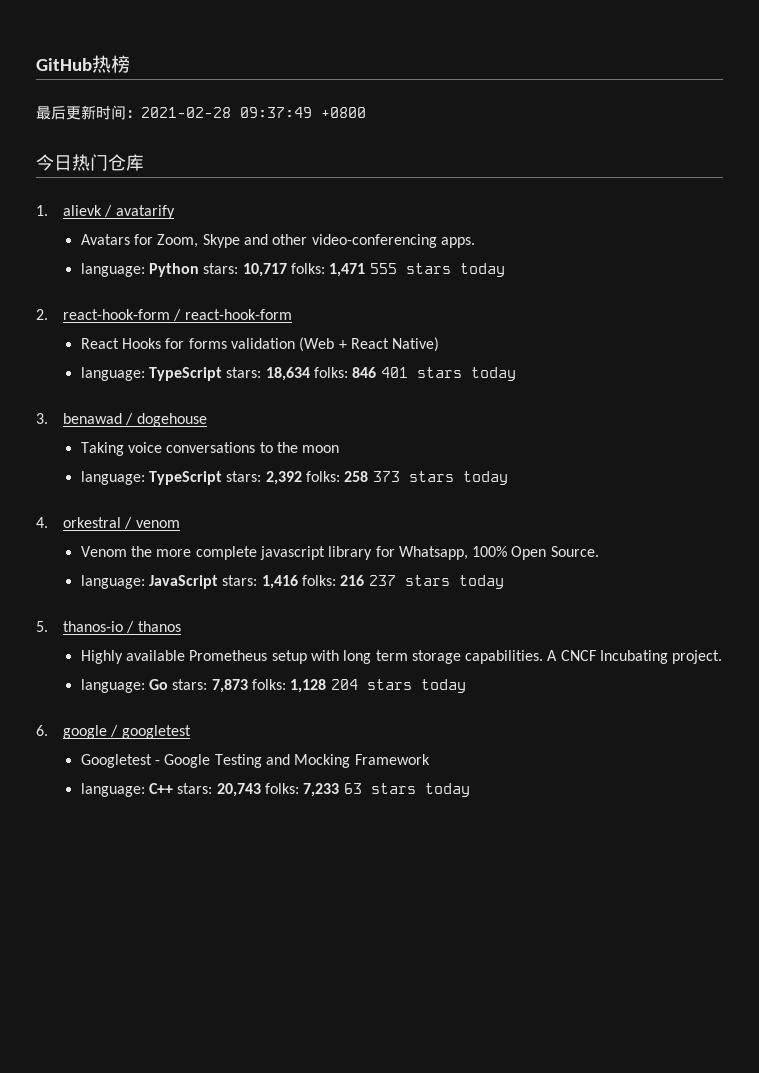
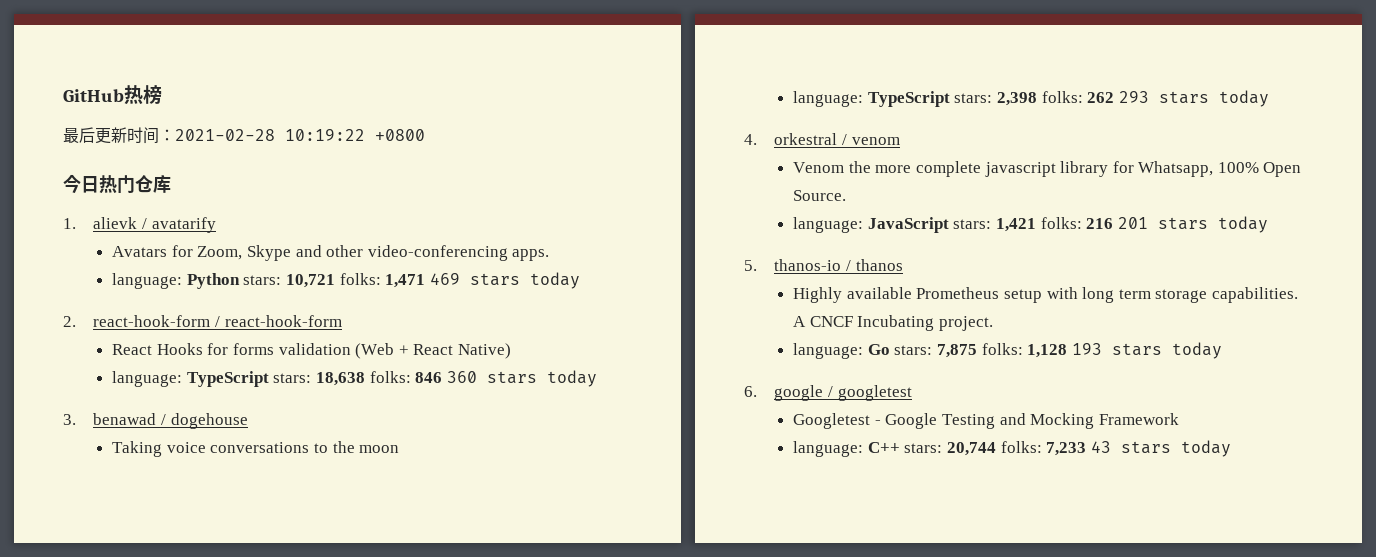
[240,107,312,118] 09:37:49 -> [285,129,365,141] 10:19:22
[242,263,287,277] 10,717 -> [285,274,335,288] 10,721
[369,263,397,274] 555 -> [429,273,460,285] 469
[265,367,310,381] 18,634 -> [315,372,365,386] 18,638
[380,367,408,378] 401 -> [446,371,477,383] 360
[265,471,400,485] 2,392 folks: 258 373 -> [996,91,1149,106] 2,398 folks: 262 293
[261,575,298,589] 1,416 -> [995,218,1036,232] 1,421
[368,575,396,586] 237 -> [1117,217,1148,229] 201
[211,679,248,693] 7,873 -> [936,344,977,358] 7,875
[330,679,358,690] 204 -> [1071,343,1102,355] 193
[216,783,261,797] 20,743 -> [946,442,996,456] 20,744
[343,783,362,794] 63 -> [1090,441,1111,453] 43

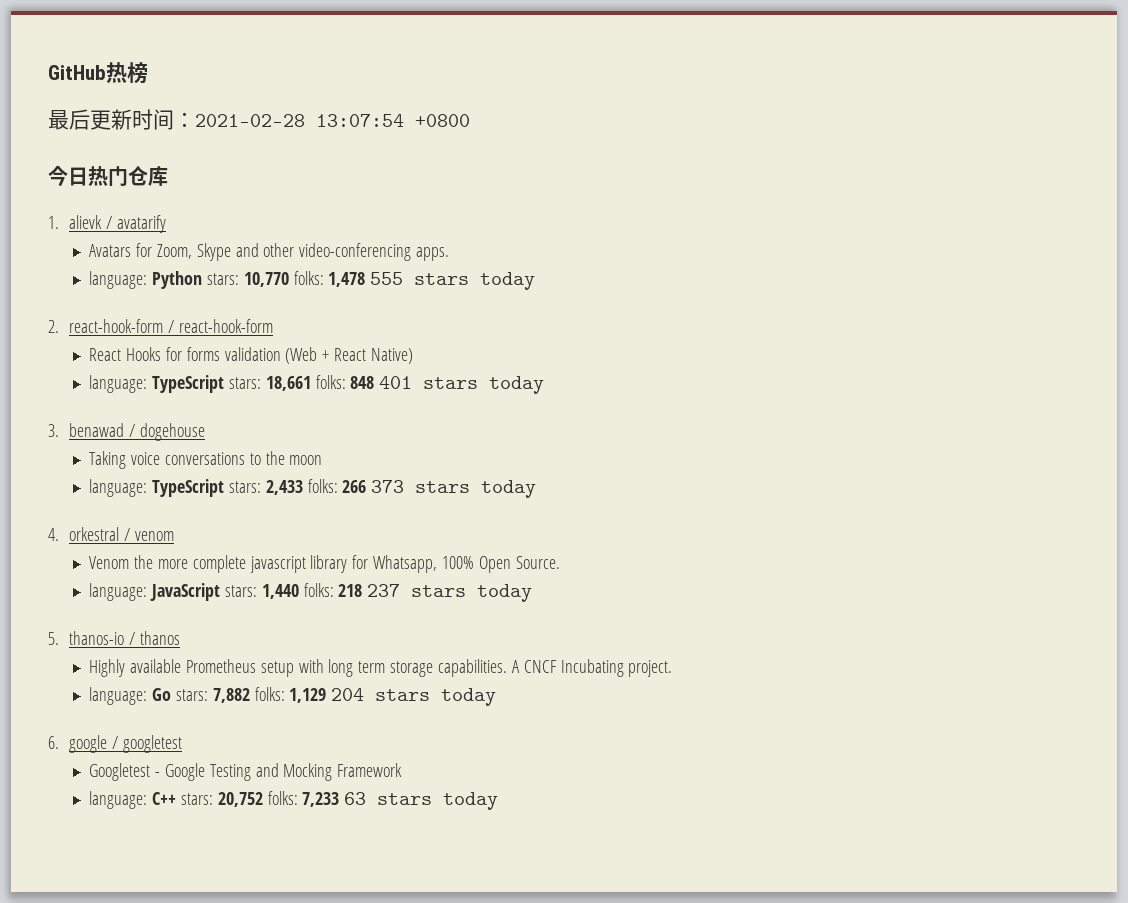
[285,129,365,141] 10:19:22 -> [316,114,404,127] 13:07:54
[285,273,460,288] 10,721 folks: 1,471 469 -> [243,271,404,287] 10,770 folks: 1,478 555
[315,371,477,386] 18,638 folks: 846 360 -> [265,375,413,391] 18,661 folks: 848 401
[996,91,1149,106] 2,398 folks: 262 293 -> [265,479,405,495] 2,433 folks: 266 373
[995,217,1148,232] 1,421 folks: 216 201 -> [261,583,401,599] 1,440 folks: 218 237
[936,343,1102,358] 7,875 folks: 1,128 193 -> [212,687,365,703] 7,882 folks: 1,129 204
[946,442,996,456] 20,744 -> [217,792,263,807] 20,752
[1090,441,1111,453] 43 -> [344,792,367,805] 63

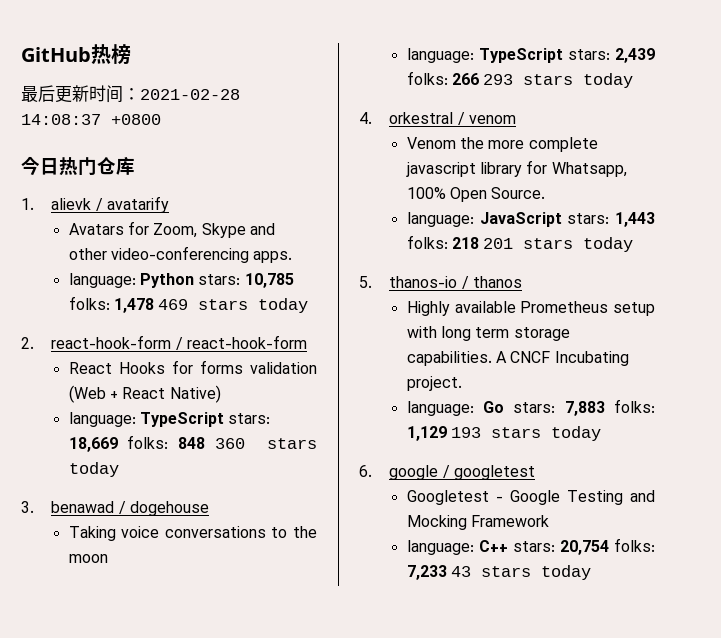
[316,114,404,127] 13:07:54 -> [21,114,101,125] 14:08:37
[243,272,289,287] 10,770 -> [244,273,294,288] 10,785
[370,272,404,285] 555 -> [158,299,189,310] 469
[265,376,311,391] 18,661 -> [68,437,118,452] 18,669
[379,376,413,389] 401 -> [214,438,245,449] 360
[265,480,303,495] 2,433 -> [615,48,655,63] 2,439
[371,480,405,493] 373 -> [483,74,514,85] 293
[261,584,299,599] 1,440 -> [615,212,655,227] 1,443
[367,584,401,597] 237 -> [483,238,514,249] 201
[212,688,250,703] 7,882 -> [564,401,605,416] 7,883
[331,688,365,701] 204 -> [451,427,482,438] 193
[217,792,263,807] 20,752 -> [559,540,609,555] 20,754
[344,792,367,805] 63 -> [451,566,472,577] 43

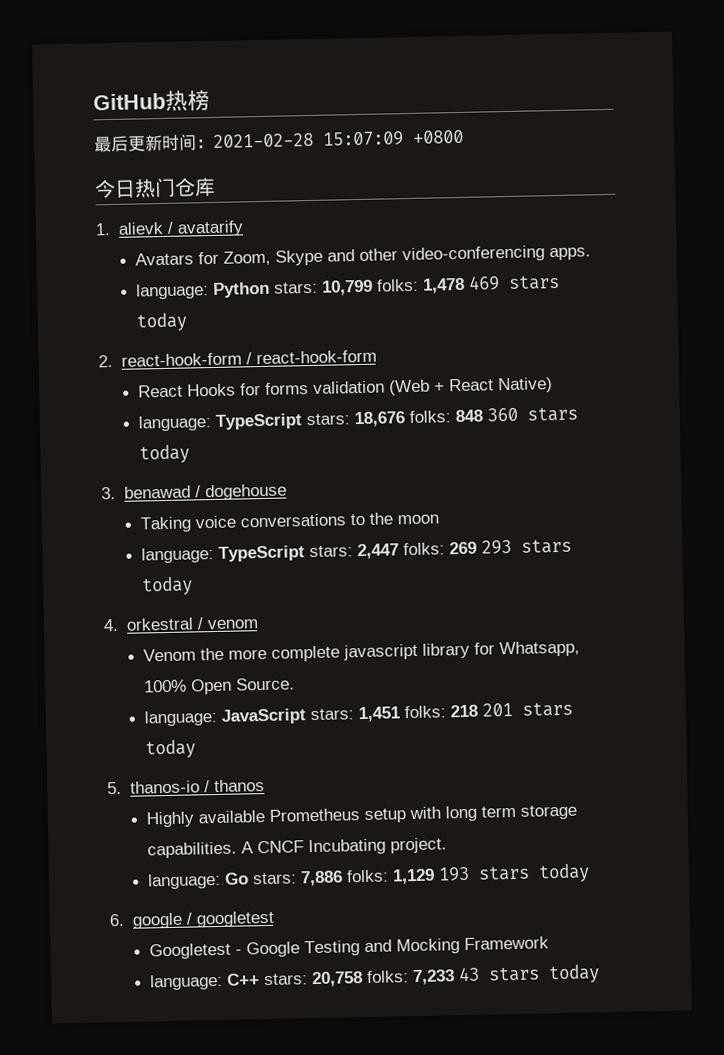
[21,114,101,125] 14:08:37 -> [322,131,404,147] 15:07:09
[244,273,294,288] 10,785 -> [320,279,373,296] 10,799
[68,437,118,452] 18,669 -> [353,411,405,428] 18,676
[615,48,655,63] [406,71,480,85] 2,439 folks: 266 -> [356,541,477,560] 2,447 folks: 269
[615,212,655,227] 1,443 -> [357,706,400,723] 1,451
[564,401,605,416] 7,883 -> [299,870,343,887] 7,886
[559,540,609,555] 20,754 -> [310,971,363,988] 20,758

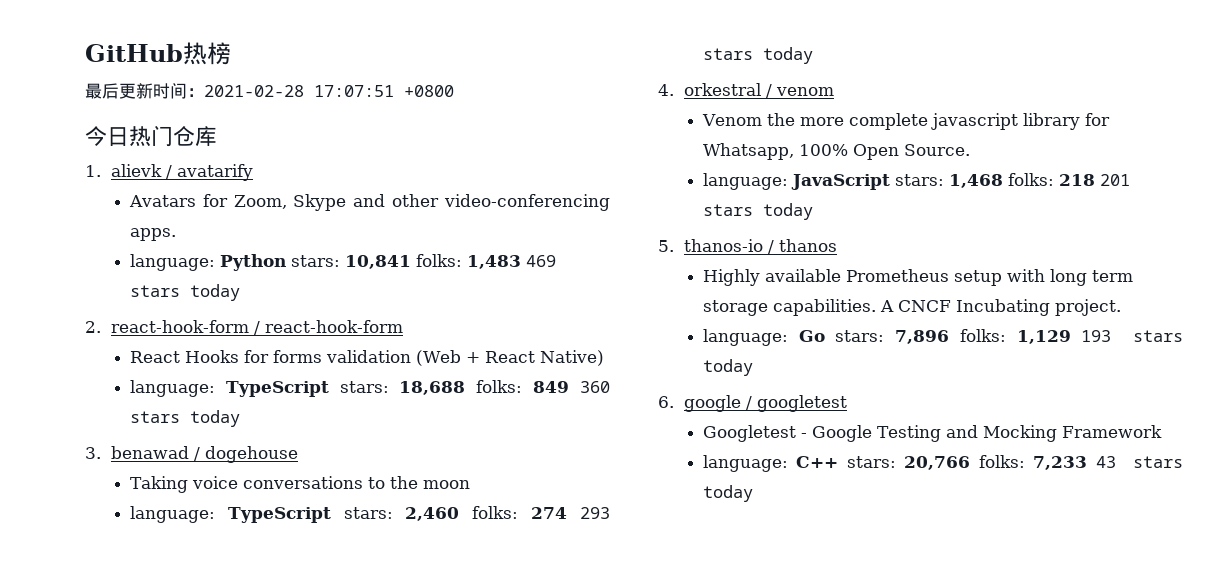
[322,131,404,147] 15:07:09 -> [314,85,394,97] 17:07:51
[320,277,465,296] 10,799 folks: 1,478 -> [344,254,521,269] 10,841 folks: 1,483
[353,409,483,428] 18,676 folks: 848 -> [399,380,570,395] 18,688 folks: 849
[356,541,477,560] 2,447 folks: 269 -> [405,506,568,521] 2,460 folks: 274
[357,706,400,723] 1,451 -> [948,174,1003,188] 1,468
[299,870,343,887] 7,886 -> [895,330,950,344] 7,896
[310,971,363,988] 20,758 -> [904,456,971,470] 20,766

